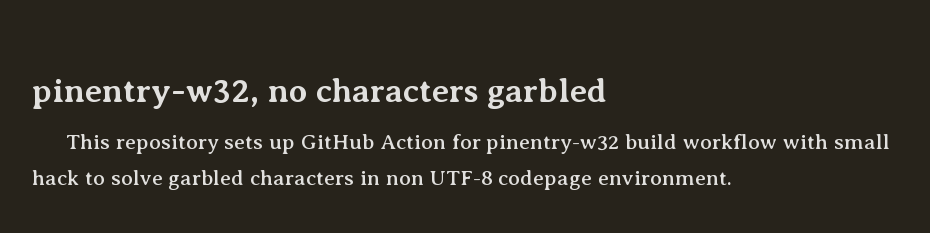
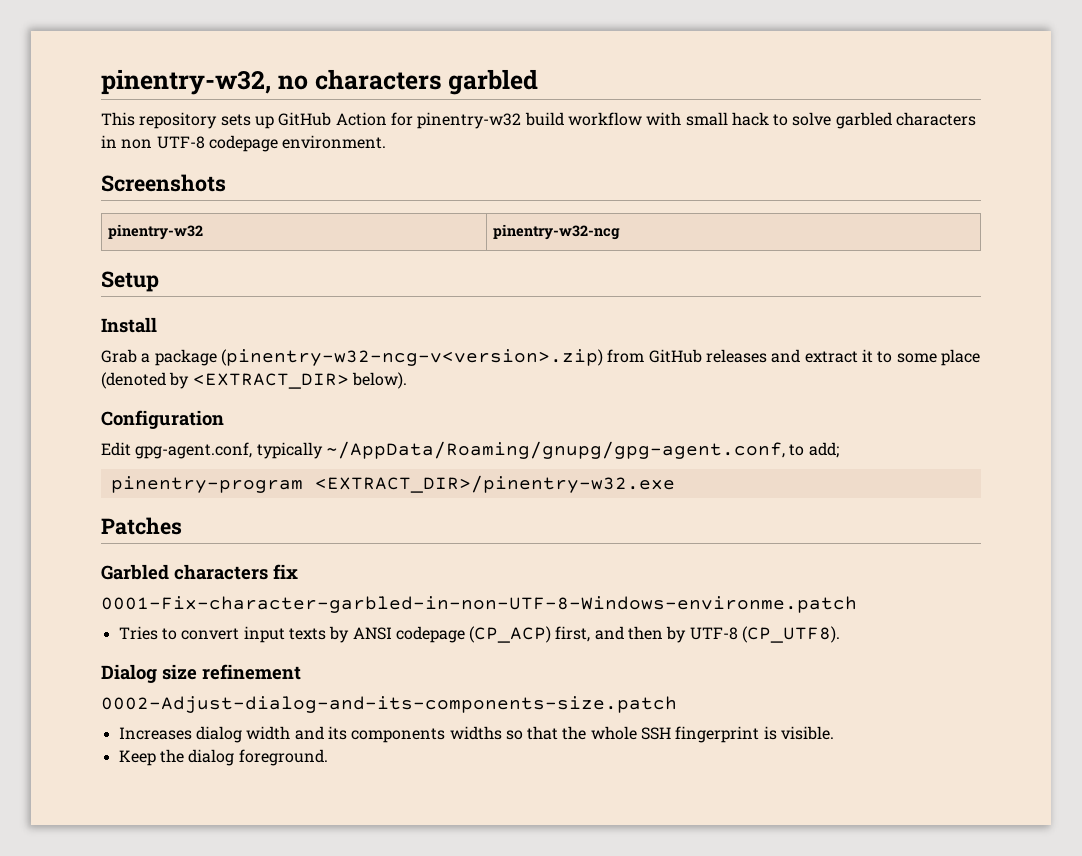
(733, 178) none -> [101,174,226,192] [108,224,204,240] [493,224,621,240] [101,271,159,292] [101,317,157,333] [101,349,980,366] [101,372,407,389] [101,410,224,429] [101,441,839,459] [110,475,675,493] [101,517,182,535] [101,564,298,580] [101,596,857,613] [118,626,841,643] [101,664,301,683] [101,696,677,713] [118,726,835,743] [118,749,328,766] // Screenshots // pinentry-w32 | pinentry-w32-ncg // Setup // Install // Grab a package (pinentry-w32-ncg-v<version>.zip) from GitHub releases and extract it to some place (denoted by <EXTRACT_DIR> below). // Configuration // Edit gpg-agent.conf, typically ~/AppData/Roaming/gnupg/gpg-agent.conf, to add; // pinentry-program <EXTRACT_DIR>/pinentry-w32.exe // Patches // Garbled characters fix // 0001-Fix-character-garbled-in-non-UTF-8-Windows-environme.patch // Tries to convert input texts by ANSI codepage (CP_ACP) first, and then by UTF-8 (CP_UTF8). // Dialog size refinement // 0002-Adjust-dialog-and-its-components-size.patch // Increases dialog width and its components widths so that the whole SSH fingerprint is visible. // Keep the dialog foreground.

